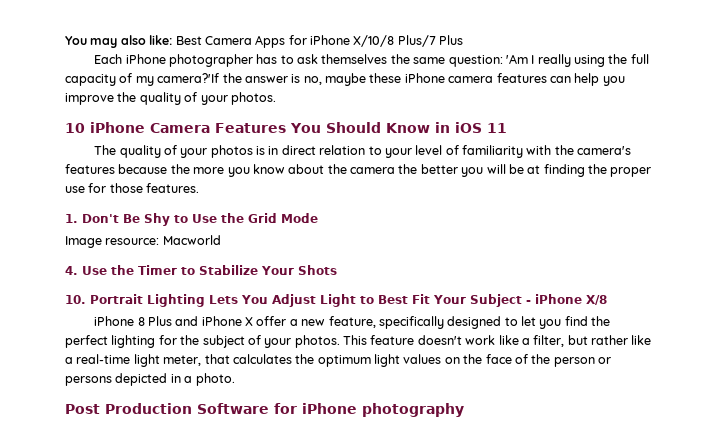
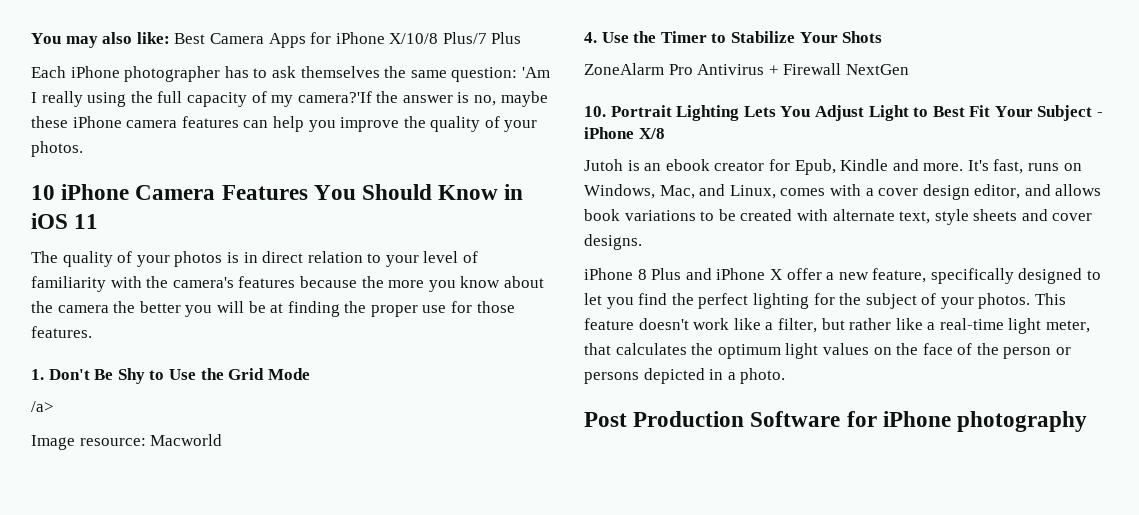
(318, 218) none -> [31,401,54,412] // /a>
(337, 270) none -> [584,63,909,75] // ZoneAlarm Pro Antivirus + Firewall NextGen
(607, 300) none -> [584,159,1082,175] [584,184,1102,200] [584,209,1093,225] [584,234,642,250] // Jutoh is an ebook creator for Epub, Kindle and more. It's fast, runs on Windows, Mac, and Linux, comes with a cover design editor, and allows book variations to be created with alternate text, style sheets and cover designs.

